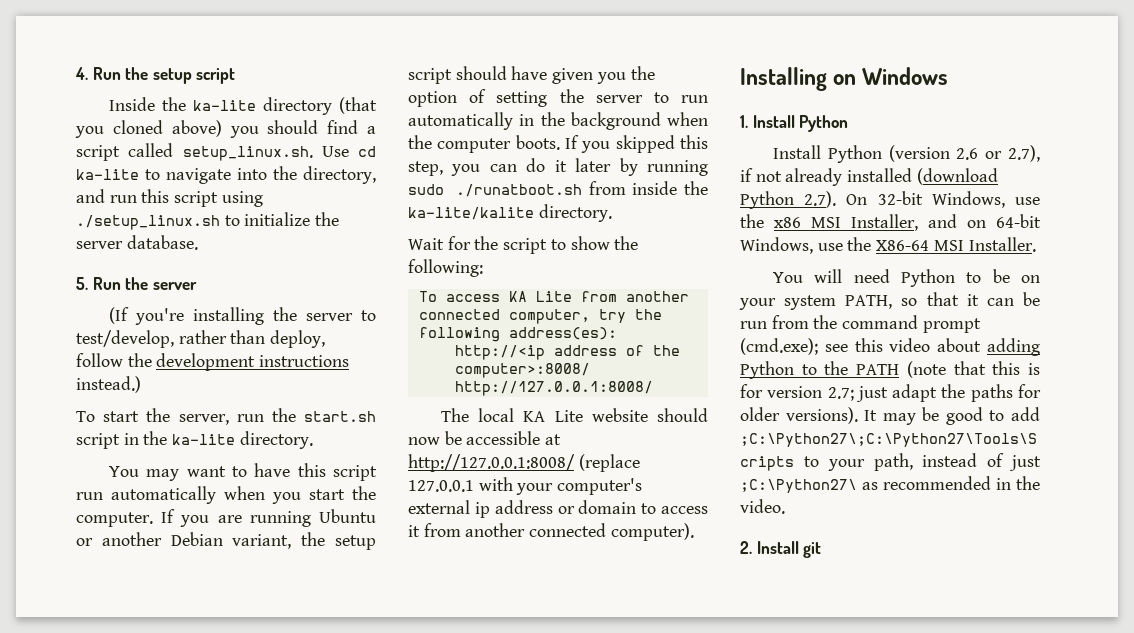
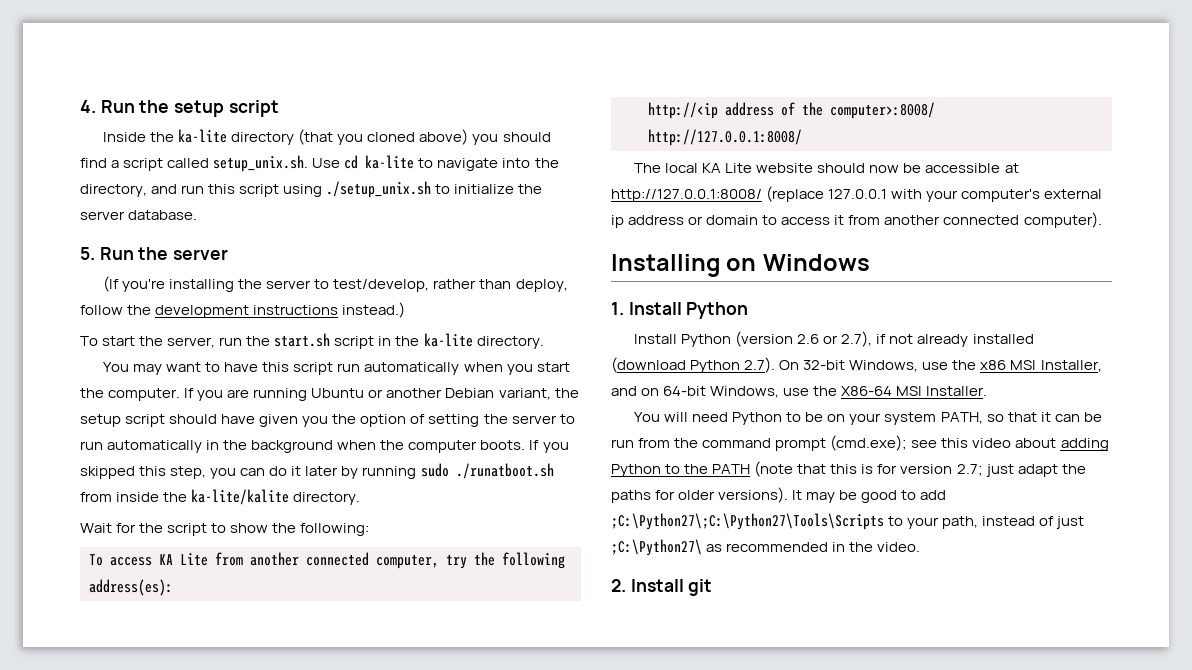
[182,146,313,161] setup_linux.sh. -> [213,155,309,172] setup_unix.sh.
[76,215,220,230] ./setup_linux.sh -> [326,181,432,198] ./setup_unix.sh

